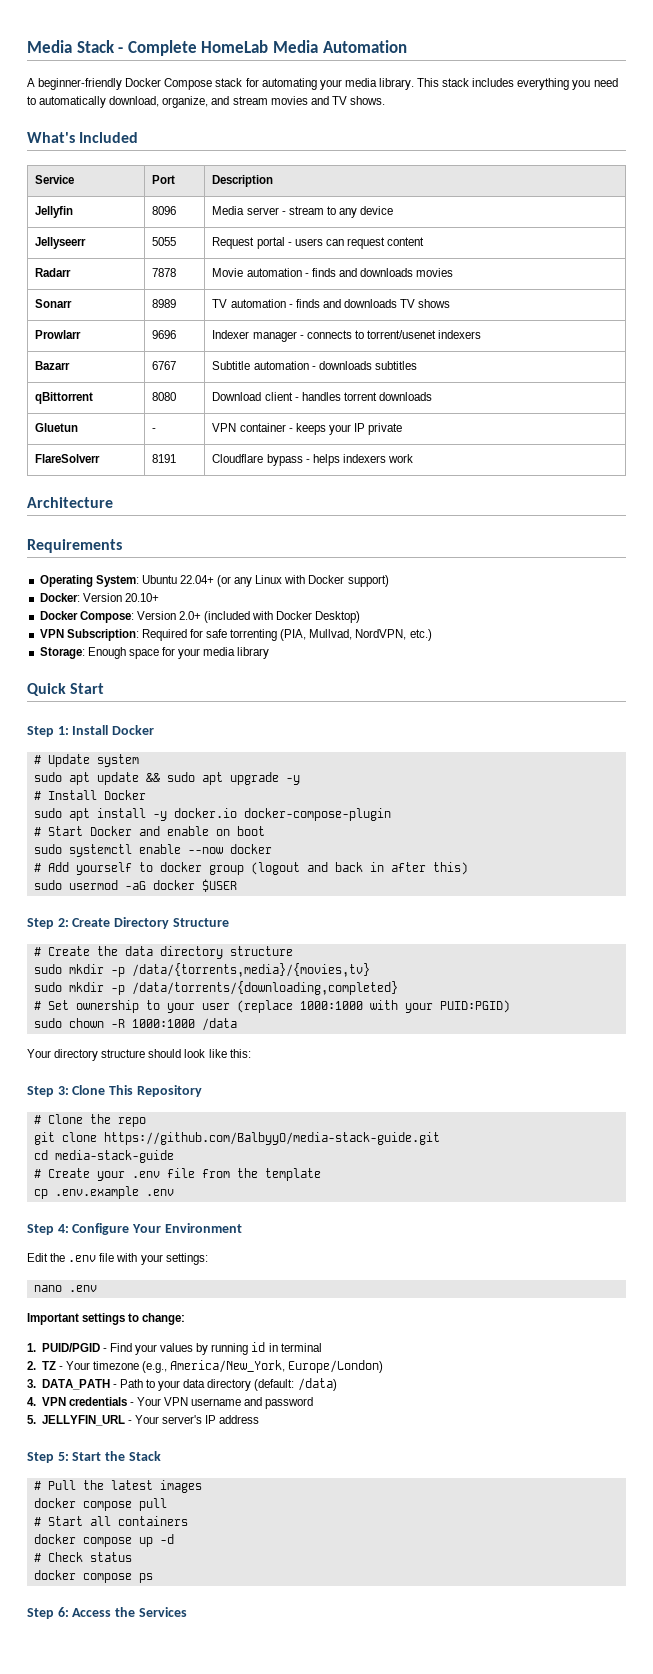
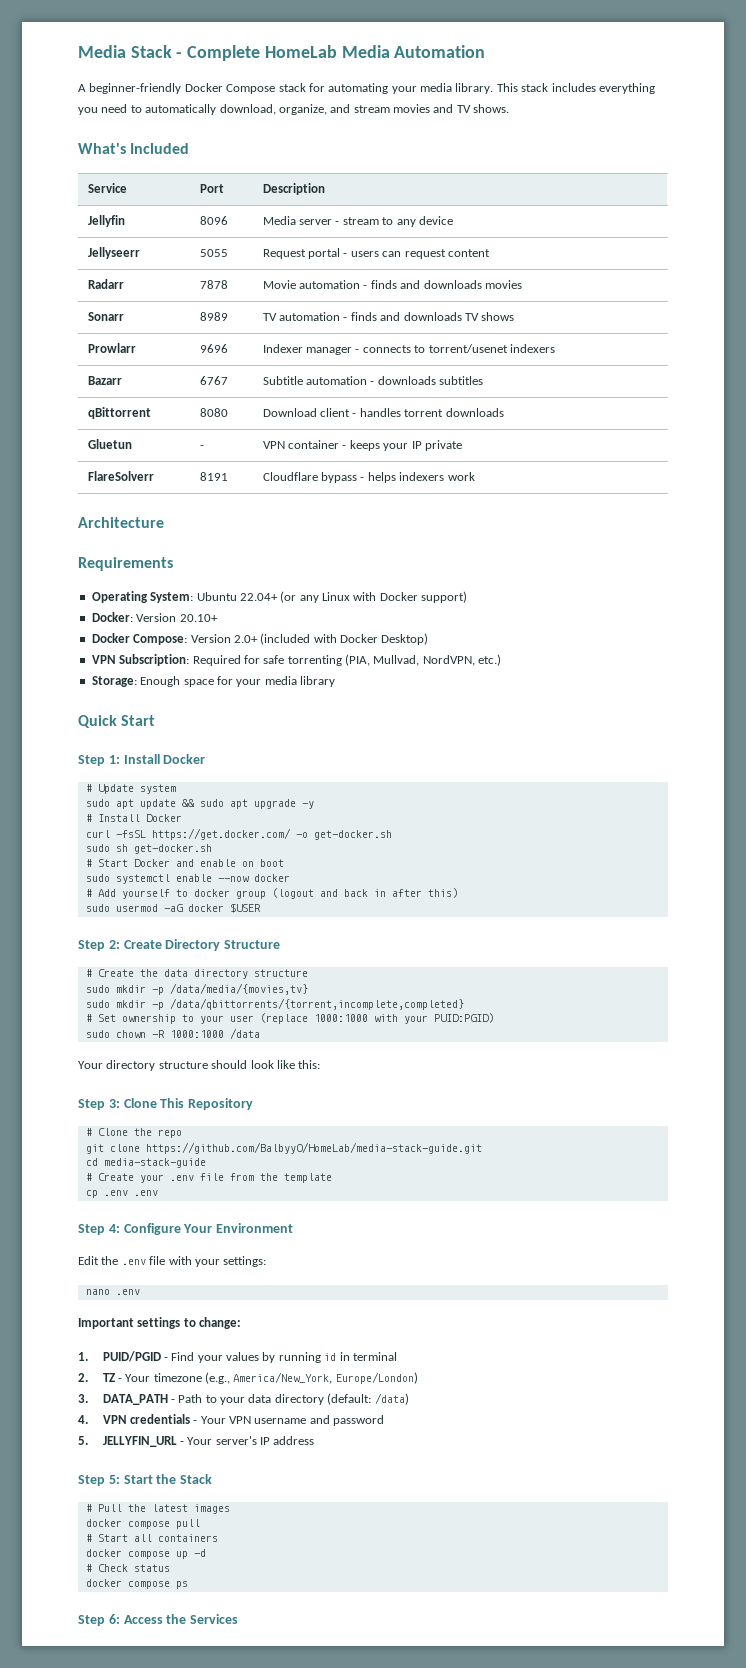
[33,808,391,821] sudo apt install -y docker.io docker-compose-plugin -> [85,828,392,840] [85,844,212,854] curl -fsSL https://get.docker.com/ -o get-docker.sh // sudo sh get-docker.sh
[131,963,370,977] [33,981,398,995] /data/{torrents,media}/{movies,tv} // sudo mkdir -p /data/torrents/{downloading,completed} -> [169,983,308,995] [85,998,464,1010] /data/media/{movies,tv} // sudo mkdir -p /data/qbittorrents/{torrent,incomplete,completed}
[103,1132,440,1145] https://github.com/BalbyyO/media-stack-guide.git -> [145,1142,482,1154] https://github.com/BalbyyO/HomeLab/media-stack-guide.git
[54,1186,139,1199] .env.example -> [103,1190,128,1196] .env

